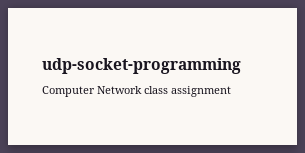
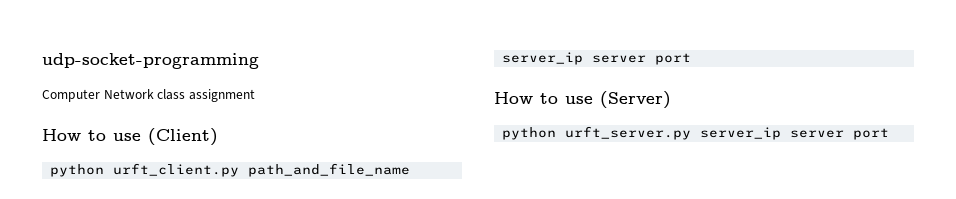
(231, 91) none -> [42,128,218,146] [50,163,411,177] [502,52,692,65] [494,91,671,109] [502,126,890,140] // How to use (Client) // python urft_client.py path_and_file_name server_ip server port // How to use (Server) // python urft_server.py server_ip server port

